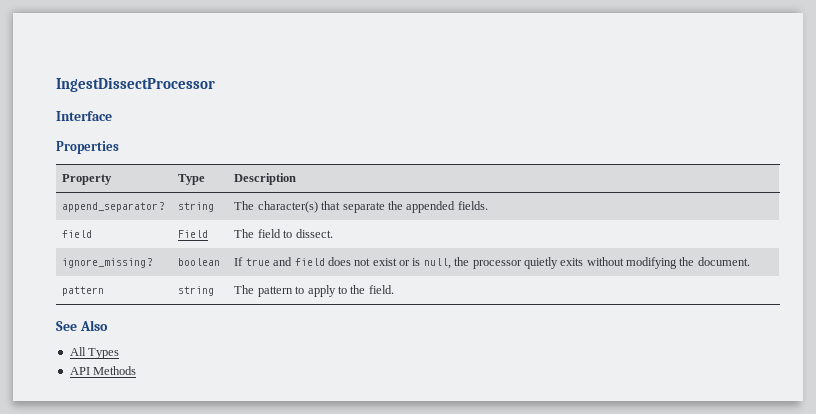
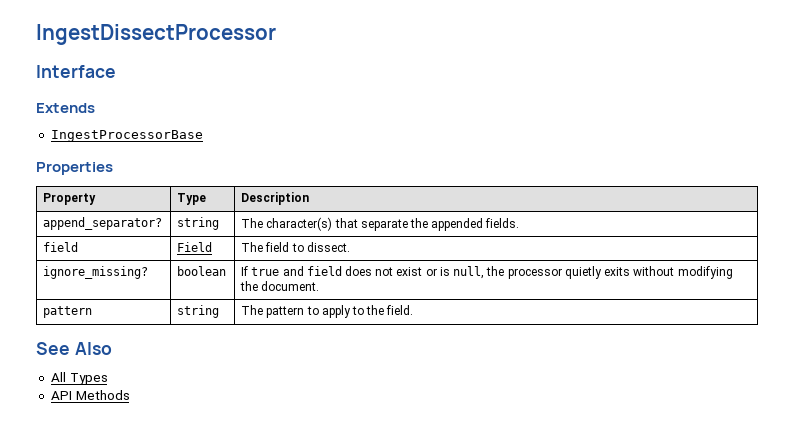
(112, 116) none -> [36,103,95,113] [50,130,203,142] // Extends // IngestProcessorBase

